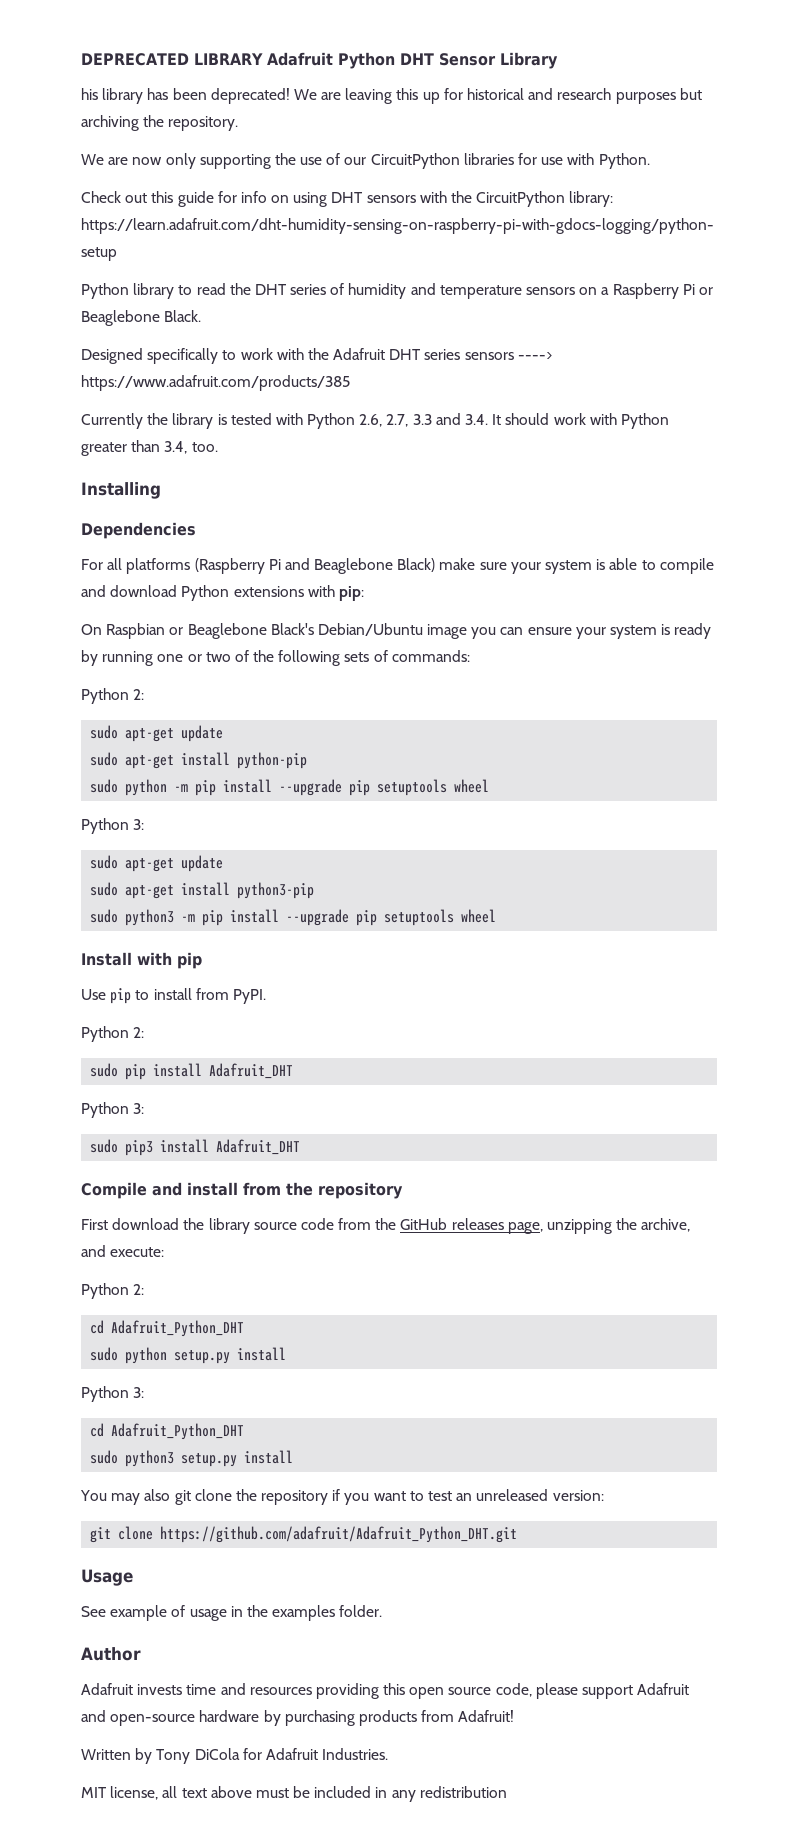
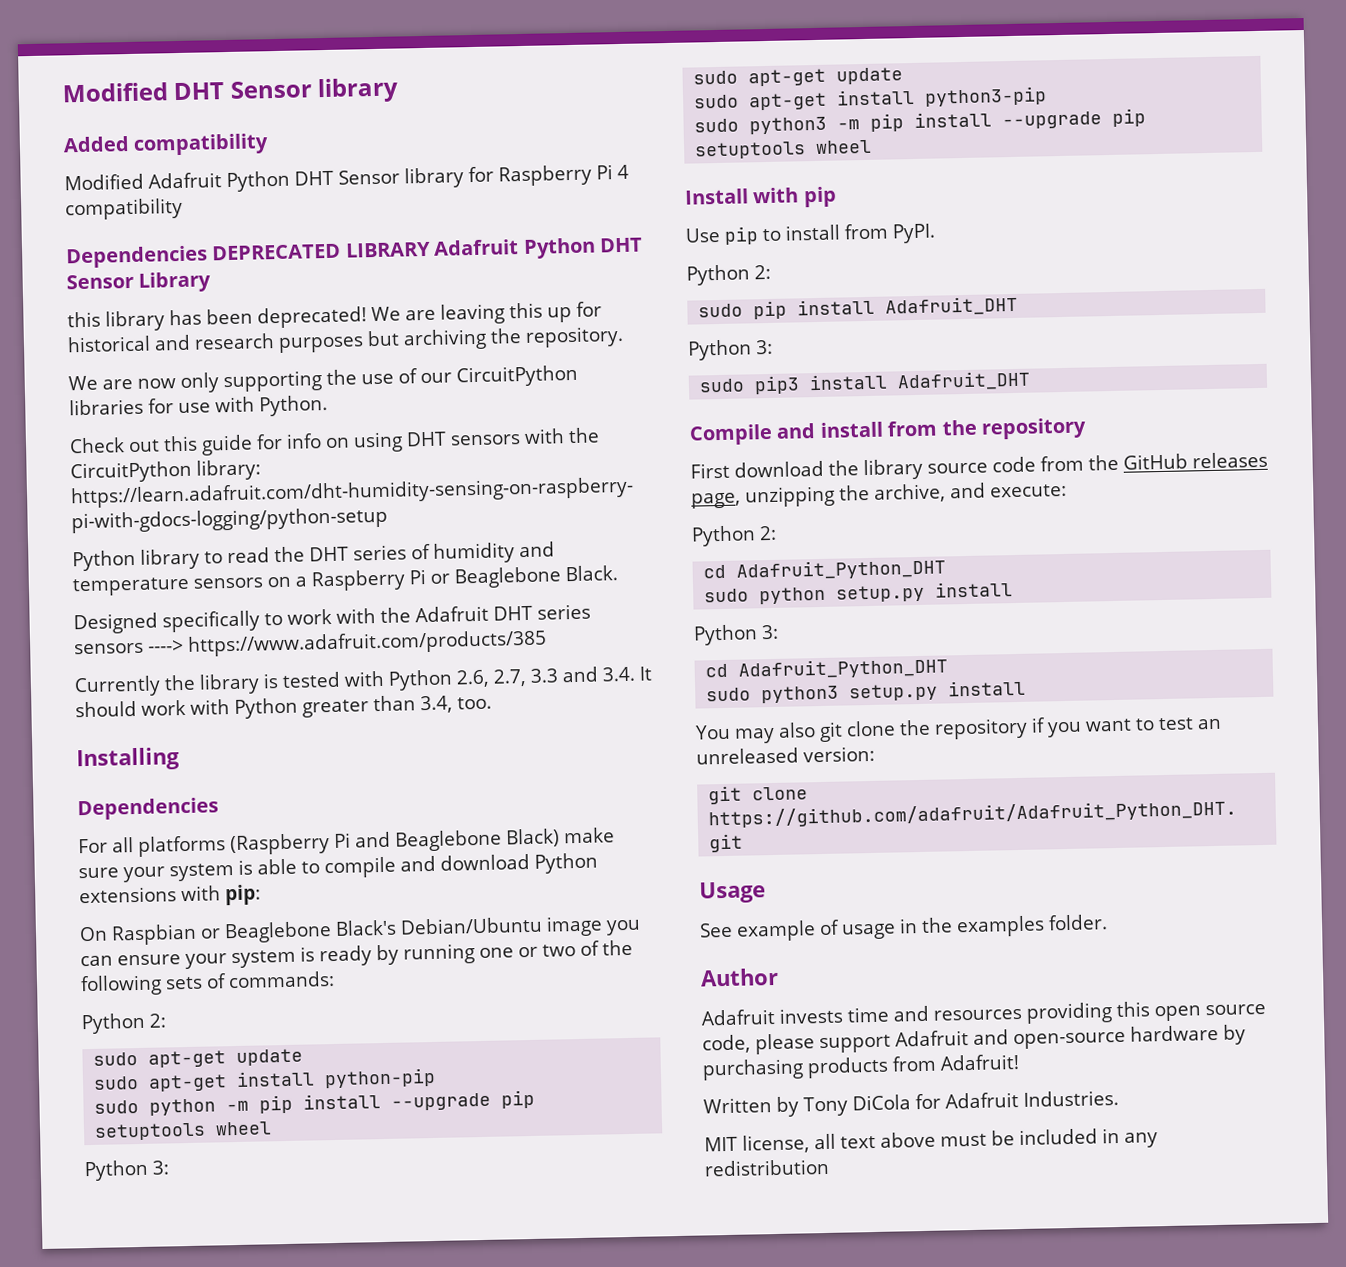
(81, 59) none -> [62,77,400,104] [63,133,270,156] [64,164,629,193] [65,197,183,221] [66,245,208,269] Modified DHT Sensor library // Added compatibility // Modified Adafruit Python DHT Sensor library for Raspberry Pi 4 compatibility // Dependencies
[81,88,98,100] his -> [67,311,101,328] this

